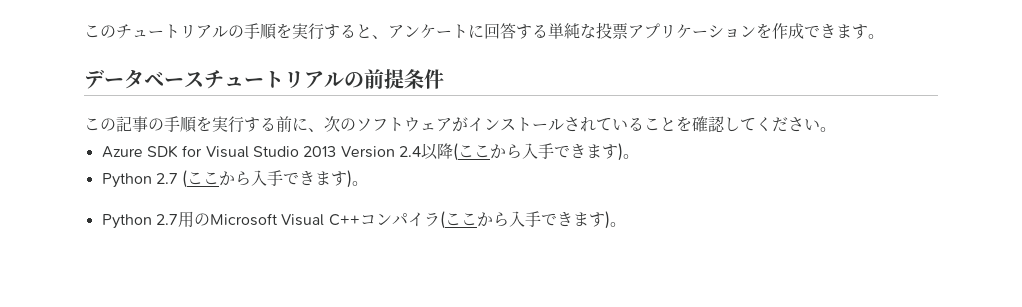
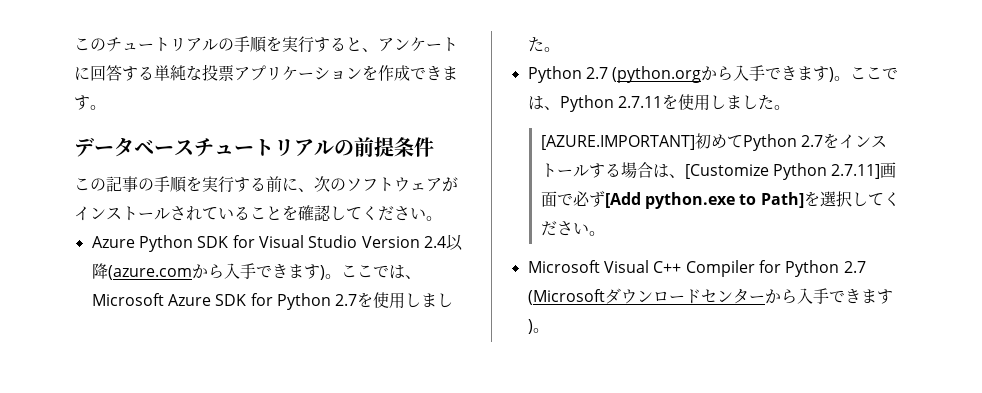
(143, 152) none -> [138,235,193,252] Python
[303,146,337,157] 2013 -> (358, 241) none
[452,143,639,161] [101,170,369,188] [101,211,477,229] (ここから入手できます)。 // Python 2.7 (ここから入手できます)。 // Python 2.7用のMicrosoft Visual C++コンパイラ(ここ -> [107,263,421,280] [91,292,454,310] [527,37,560,52] [527,65,899,83] [527,94,790,112] [540,133,887,151] [540,162,897,180] [540,191,900,209] [540,221,605,236] [527,260,866,277] [527,288,765,305] (azure.comから入手できます)。ここでは、Microsoft Azure SDK for Python 2.7を使用しました。 // Python 2.7 (python.orgから入手できます)。ここでは、Python 2.7.11を使用しました。 // [AZURE.IMPORTANT]初めてPython 2.7をインストールする場合は、[Customize Python 2.7.11]画面で必ず[Add python.exe to Path]を選択してください。 // Microsoft Visual C++ Compiler for Python 2.7 (Microsoftダウンロードセンター

